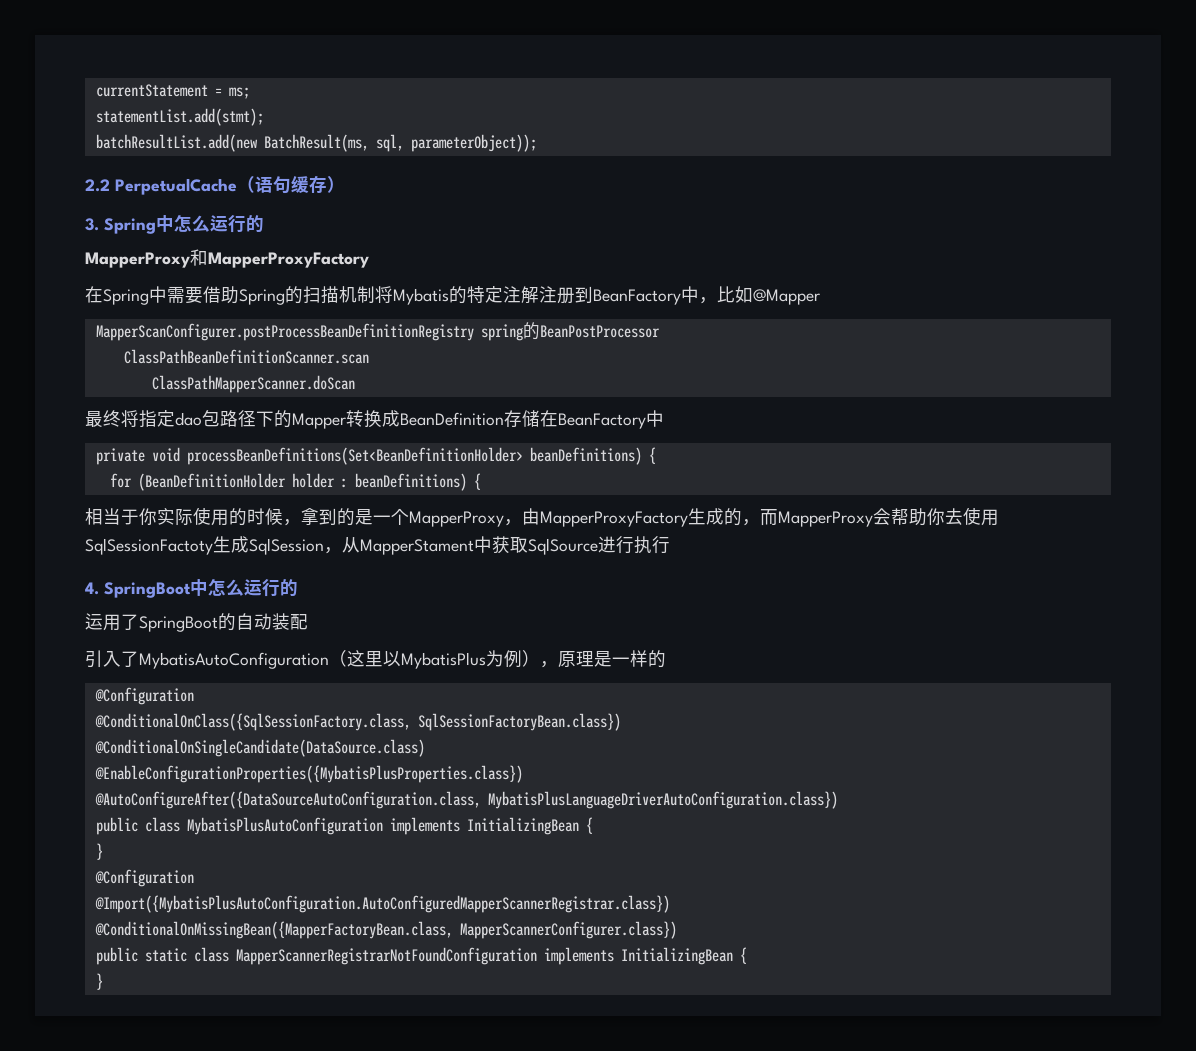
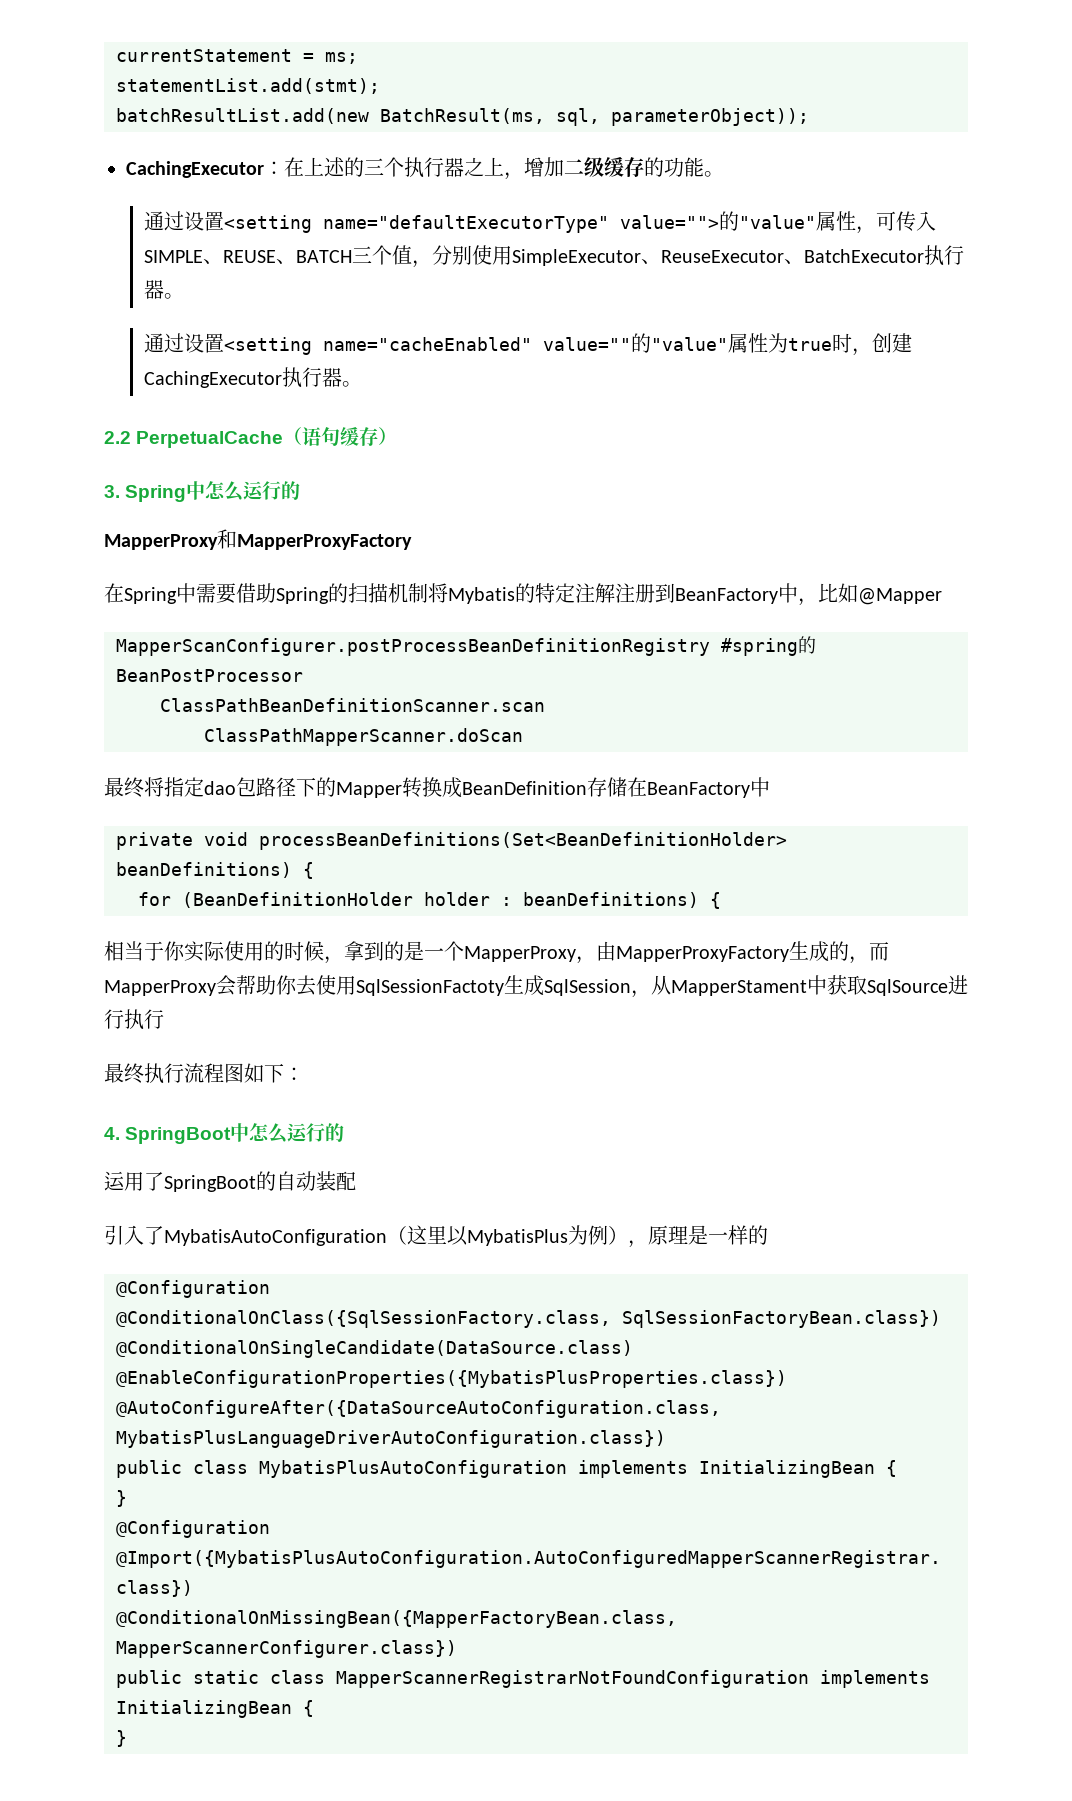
(537, 143) none -> [126,157,724,180] [143,211,936,234] [143,245,964,268] [143,280,184,299] [143,333,912,356] [143,367,362,388] // CachingExecutor：在上述的三个执行器之上，增加二级缓存的功能。 // 通过设置<setting name="defaultExecutorType" value="">的"value"属性，可传入SIMPLE、REUSE、BATCH三个值，分别使用SimpleExecutor、ReuseExecutor、BatchExecutor执行器。 // 通过设置<setting name="cacheEnabled" value=""的"value"属性为true时，创建CachingExecutor执行器。
[480,324,523,341] spring -> [721,638,798,656] #spring
(670, 545) none -> [104,1063,304,1084] // 最终执行流程图如下：

